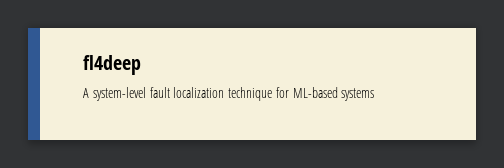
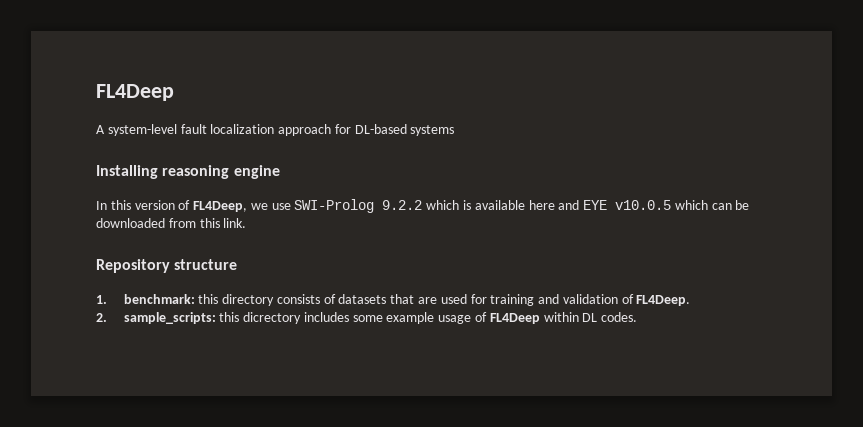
[83,55,141,75] fl4deep -> [96,84,174,101] FL4Deep
[228,87,375,101] technique for ML-based systems -> [278,124,455,136] [96,165,280,179] [96,199,750,213] [96,218,247,228] [96,259,238,273] [96,294,691,306] [96,312,638,324] approach for DL-based systems // Installing reasoning engine // In this version of FL4Deep, we use SWI-Prolog 9.2.2 which is available here and EYE v10.0.5 which can be downloaded from this link. // Repository structure // 1. benchmark: this directory consists of datasets that are used for training and validation of FL4Deep. // 2. sample_scripts: this dicrectory includes some example usage of FL4Deep within DL codes.

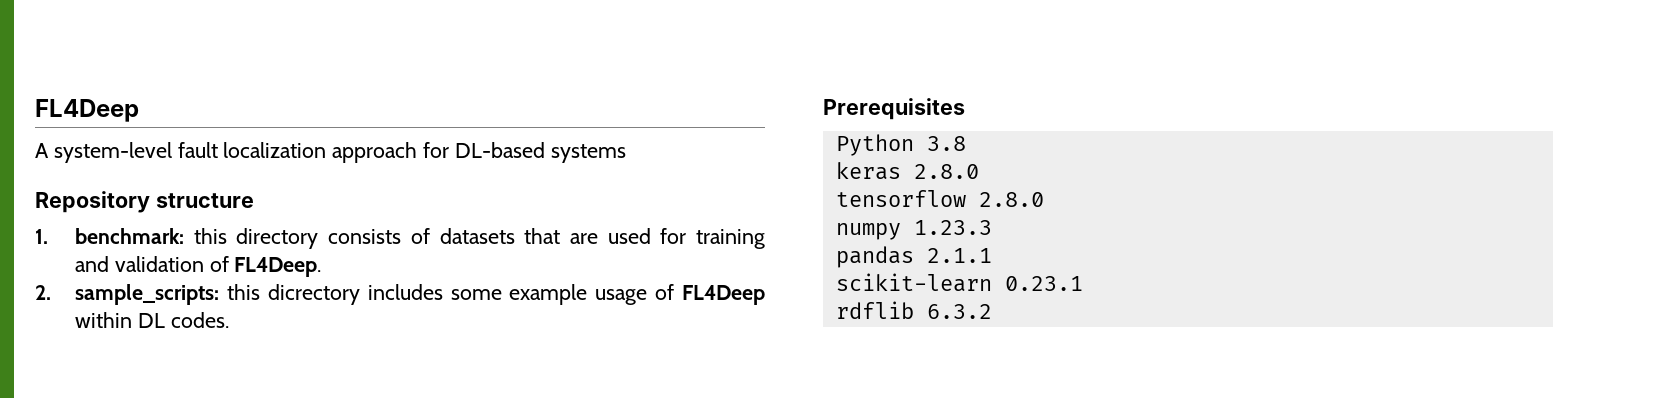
[96,165,280,179] [96,199,750,213] [96,218,247,228] // Installing reasoning engine // In this version of FL4Deep, we use SWI-Prolog 9.2.2 which is available here and EYE v10.0.5 which can be downloaded from this link. -> (626, 153) none
(638, 317) none -> [823,98,965,120] [835,134,966,156] [835,162,979,180] [835,190,1044,207] [835,220,992,240] [835,246,992,268] [835,273,1083,292] [835,301,992,319] // Prerequisites // Python 3.8 // keras 2.8.0 // tensorflow 2.8.0 // numpy 1.23.3 // pandas 2.1.1 // scikit-learn 0.23.1 // rdflib 6.3.2

